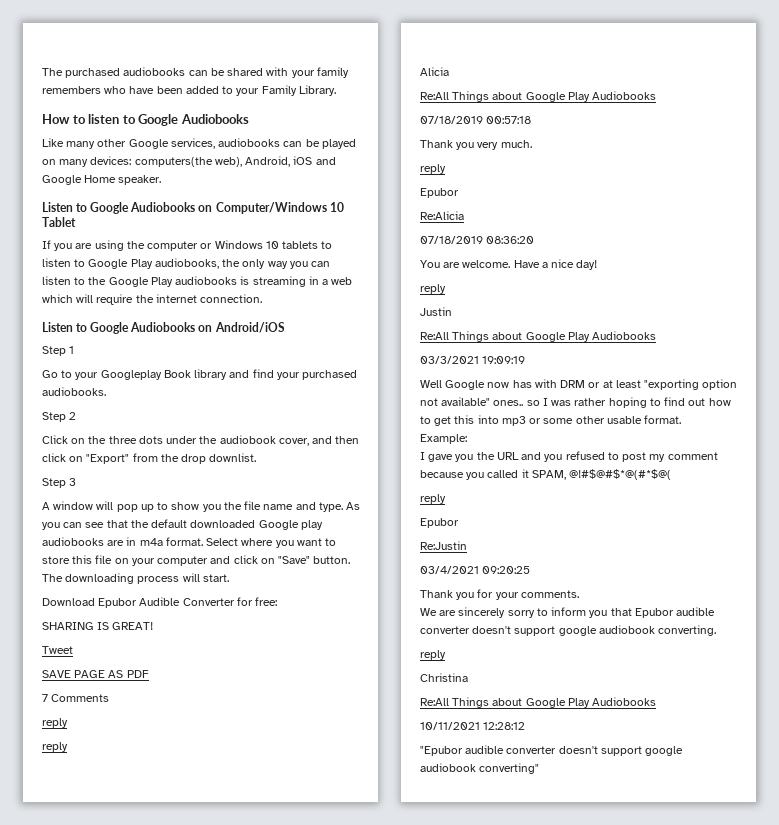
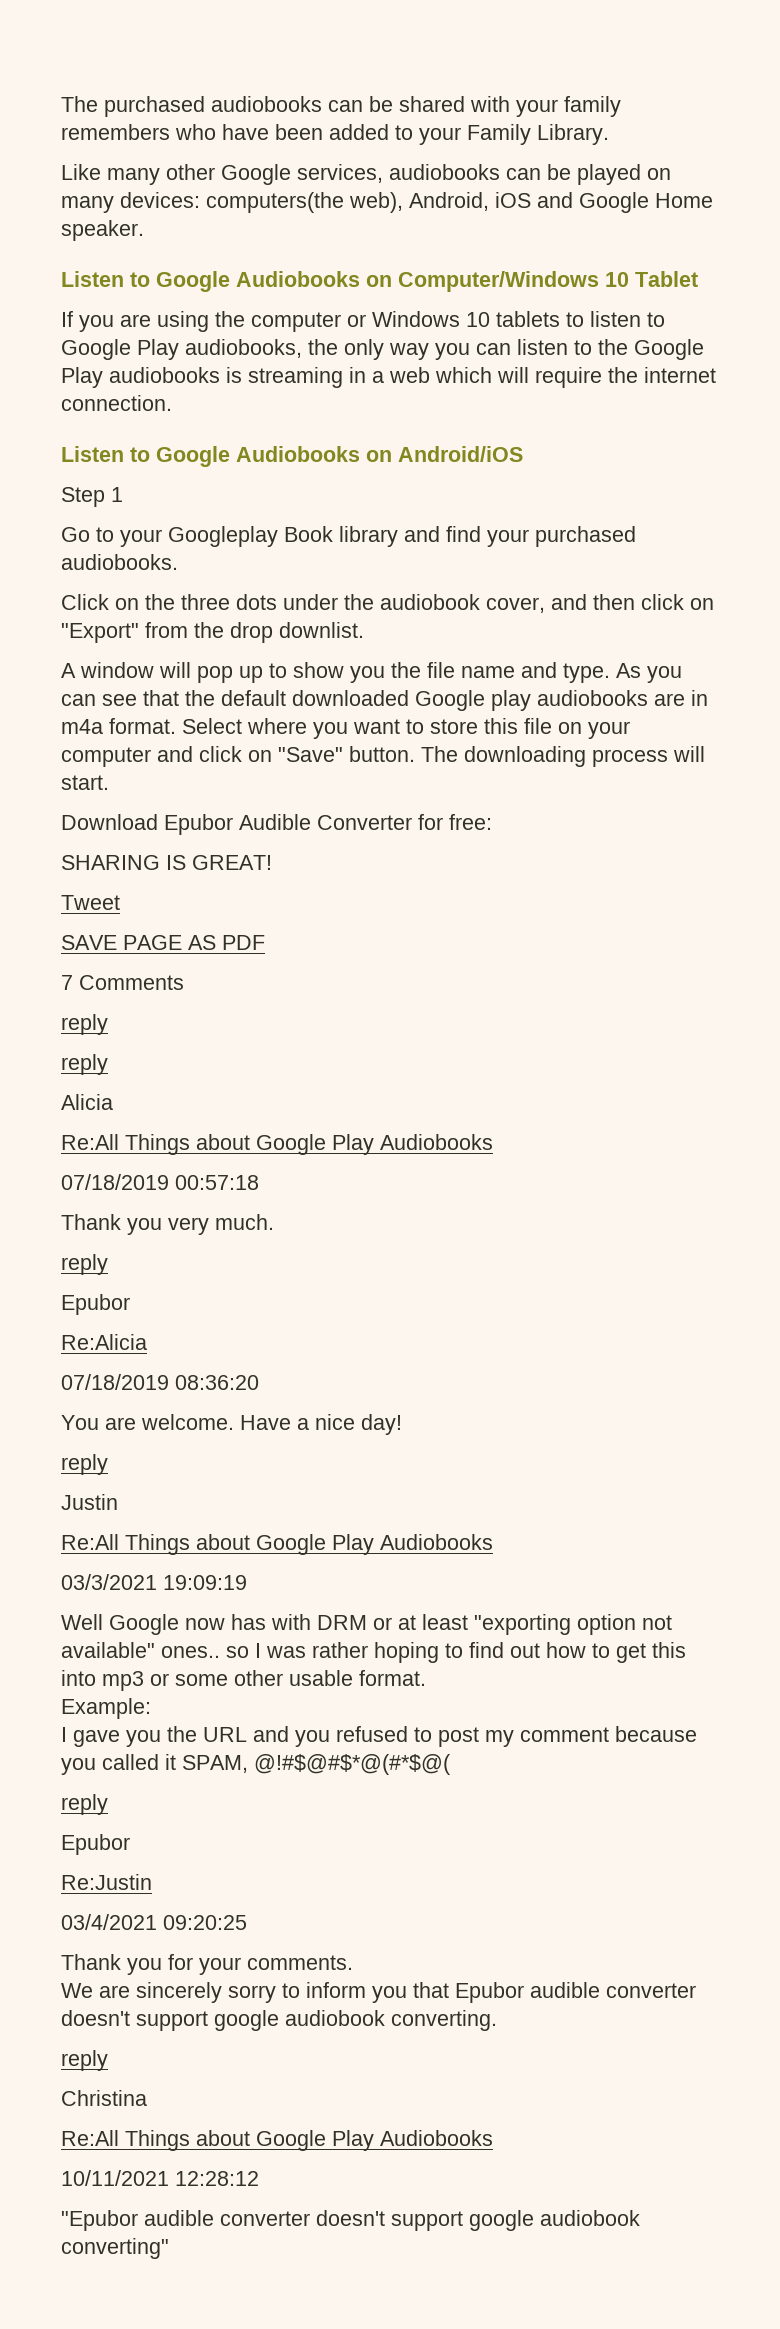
[42,114,249,126] // How to listen to Google Audiobooks -> (609, 134) none
[42,412,77,422] // Step 2 -> (178, 562) none
[42,478,77,488] // Step 3 -> (364, 630) none

